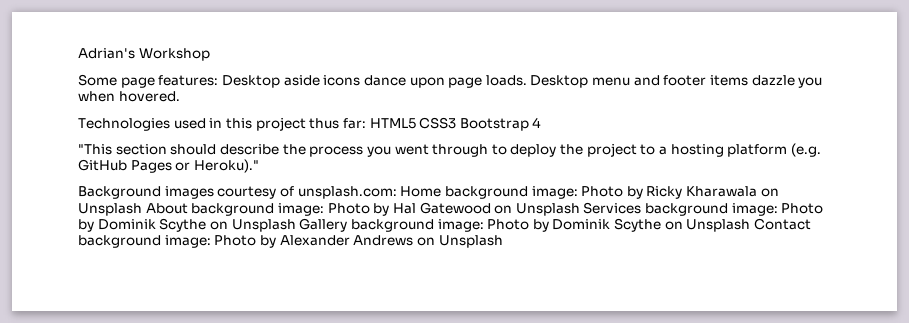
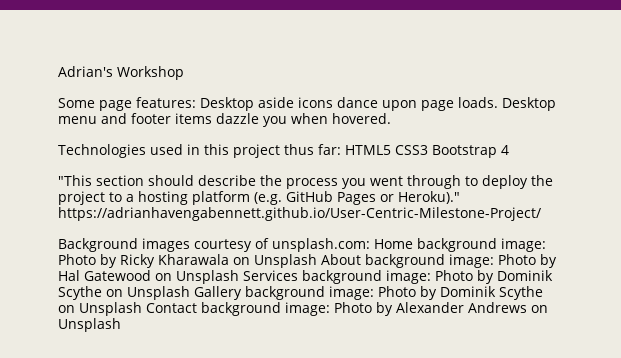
(259, 166) none -> [58,207,541,221] https://adrianhavengabennett.github.io/User-Centric-Milestone-Project/

